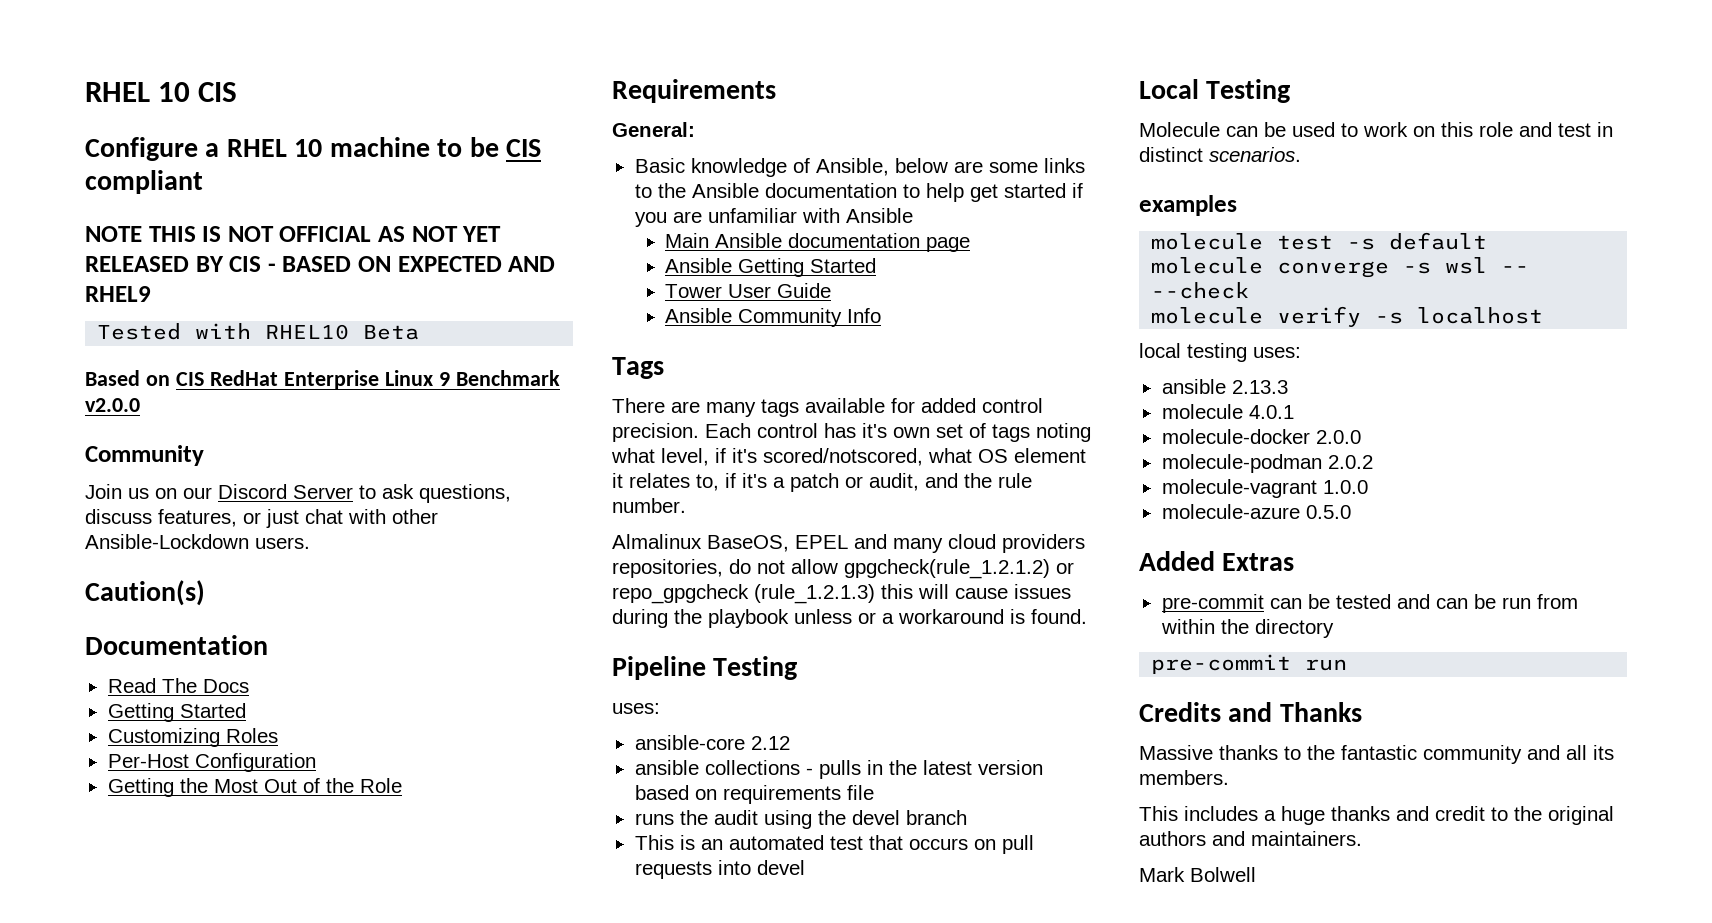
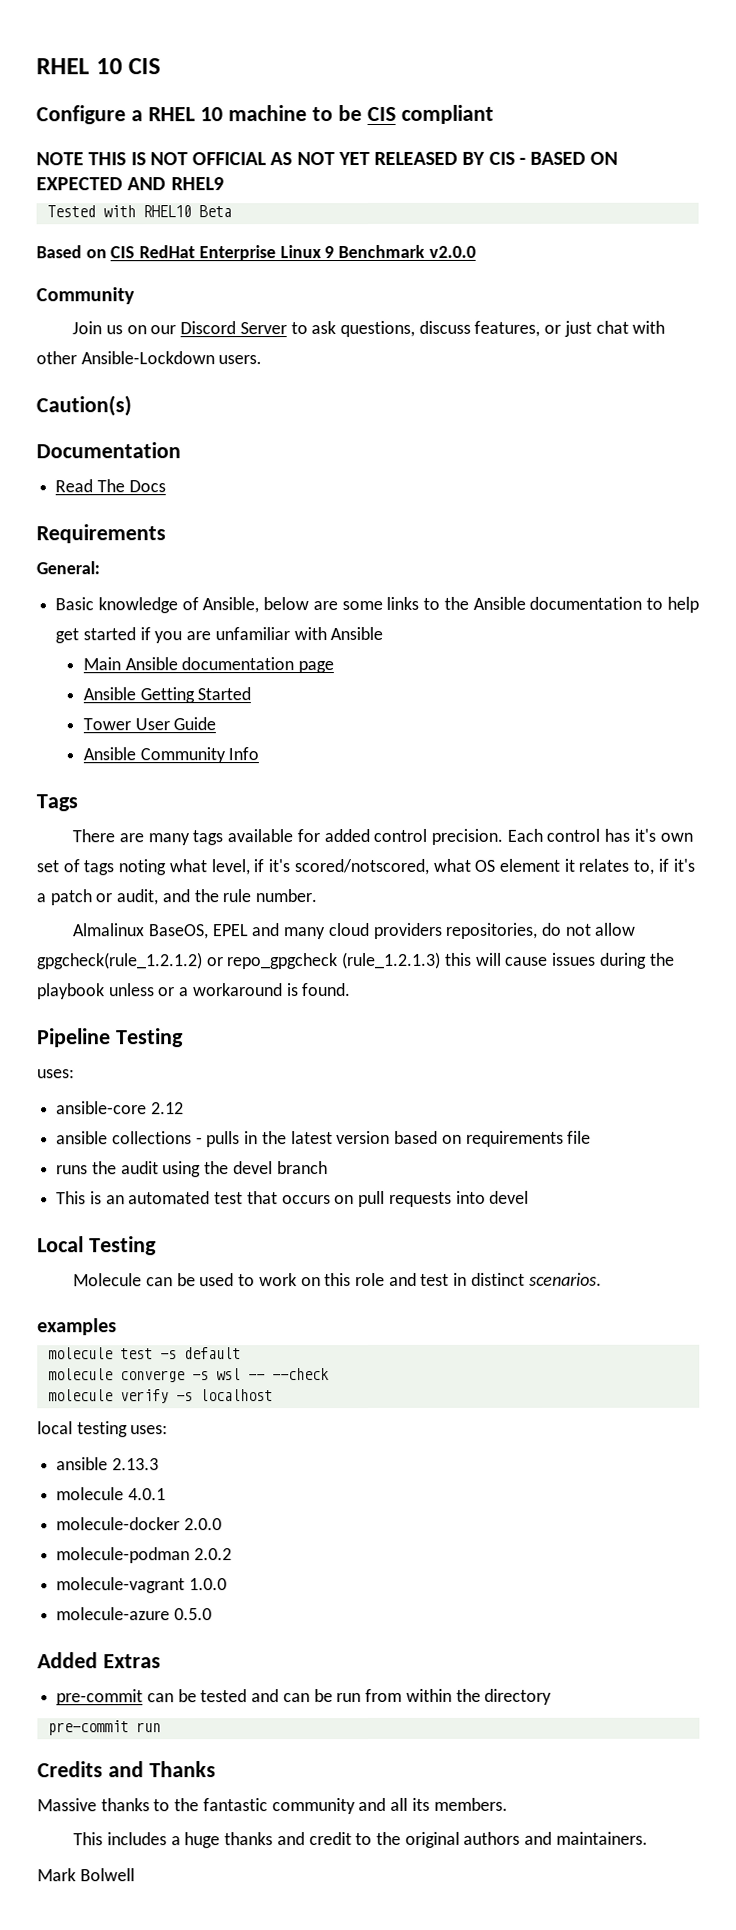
[107,703,246,722] [107,728,278,747] [107,753,316,772] [107,778,402,797] // Getting Started // Customizing Roles // Per-Host Configuration // Getting the Most Out of the Role -> (166, 486) none

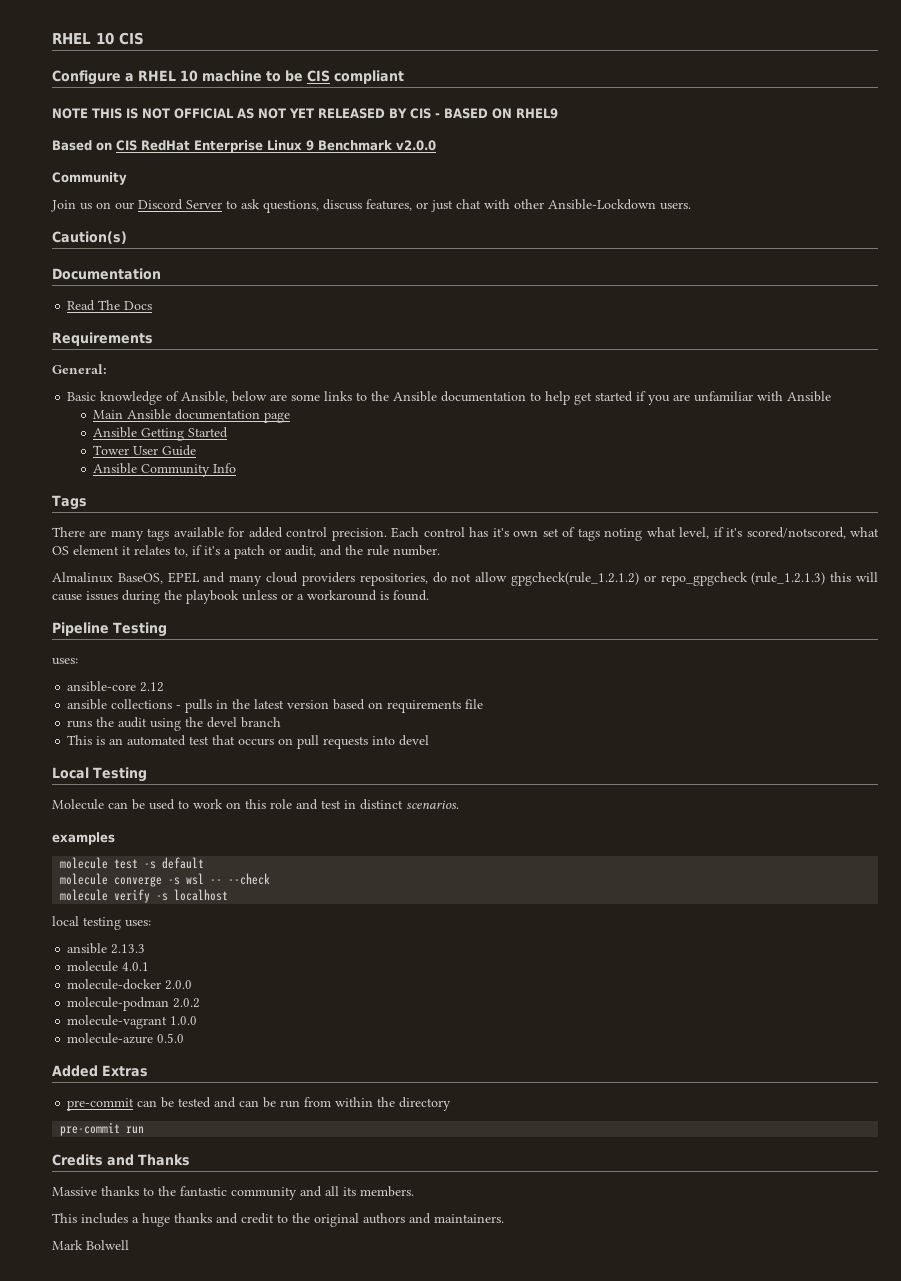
[36,177,167,191] EXPECTED AND -> (512, 113) none
[46,205,232,218] // Tested with RHEL10 Beta -> (558, 113) none

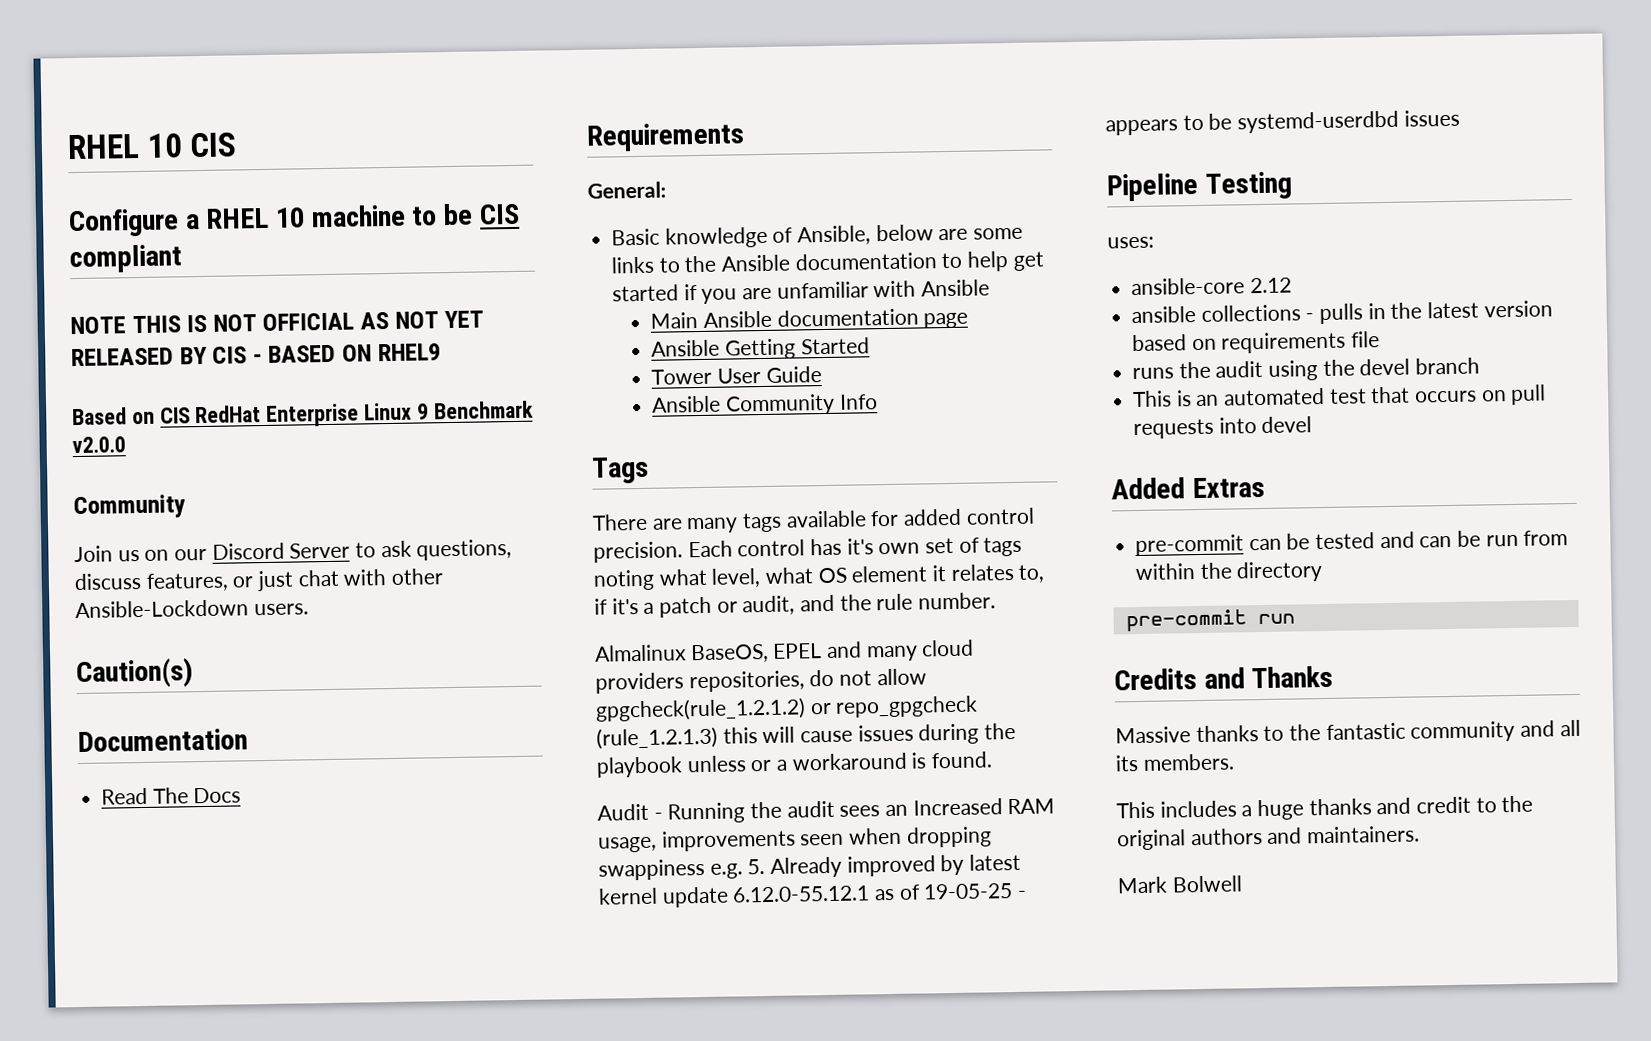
[713,527,846,539] if it's scored/notscored, -> (762, 578) none
(429, 595) none -> [597,798,1056,824] [598,826,992,853] [598,853,1022,881] [598,883,1028,908] [1105,109,1460,136] // Audit - Running the audit sees an Increased RAM usage, improvements seen when dropping swappiness e.g. 5. Already improved by latest kernel update 6.12.0-55.12.1 as of 19-05-25 - appears to be systemd-userdbd issues
[52,767,147,782] [52,799,459,810] [52,832,115,845] [60,857,205,869] [60,873,271,887] [60,889,229,903] [52,916,151,930] [67,943,146,954] [67,961,150,972] [67,979,193,990] [67,997,201,1011] [67,1015,198,1029] [67,1033,185,1044] // Local Testing // Molecule can be used to work on this role and test in distinct scenarios. // examples // molecule test -s default // molecule converge -s wsl -- --check // molecule verify -s localhost // local testing uses: // ansible 2.13.3 // molecule 4.0.1 // molecule-docker 2.0.0 // molecule-podman 2.0.2 // molecule-vagrant 1.0.0 // molecule-azure 0.5.0 -> (1313, 424) none

